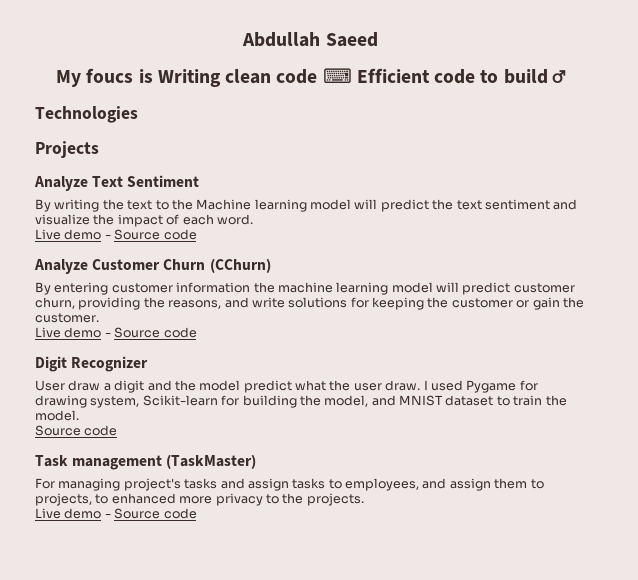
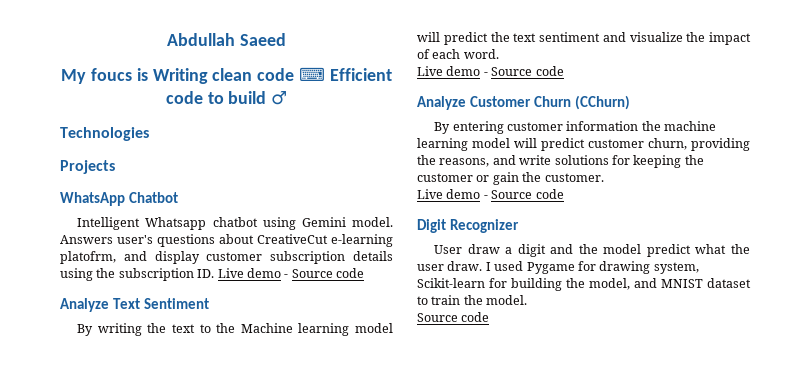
(99, 149) none -> [60,192,179,206] [77,217,393,230] [60,234,393,247] [60,251,394,264] [60,268,364,281] // WhatsApp Chatbot // Intelligent Whatsapp chatbot using Gemini model. Answers user's questions about CreativeCut e-learning platofrm, and display customer subscription details using the subscription ID. Live demo - Source code
[35,454,257,470] [35,478,544,491] [35,493,364,506] [35,508,197,519] // Task management (TaskMaster) // For managing project's tasks and assign tasks to employees, and assign them to projects, to enhanced more privacy to the projects. // Live demo - Source code -> (490, 317) none

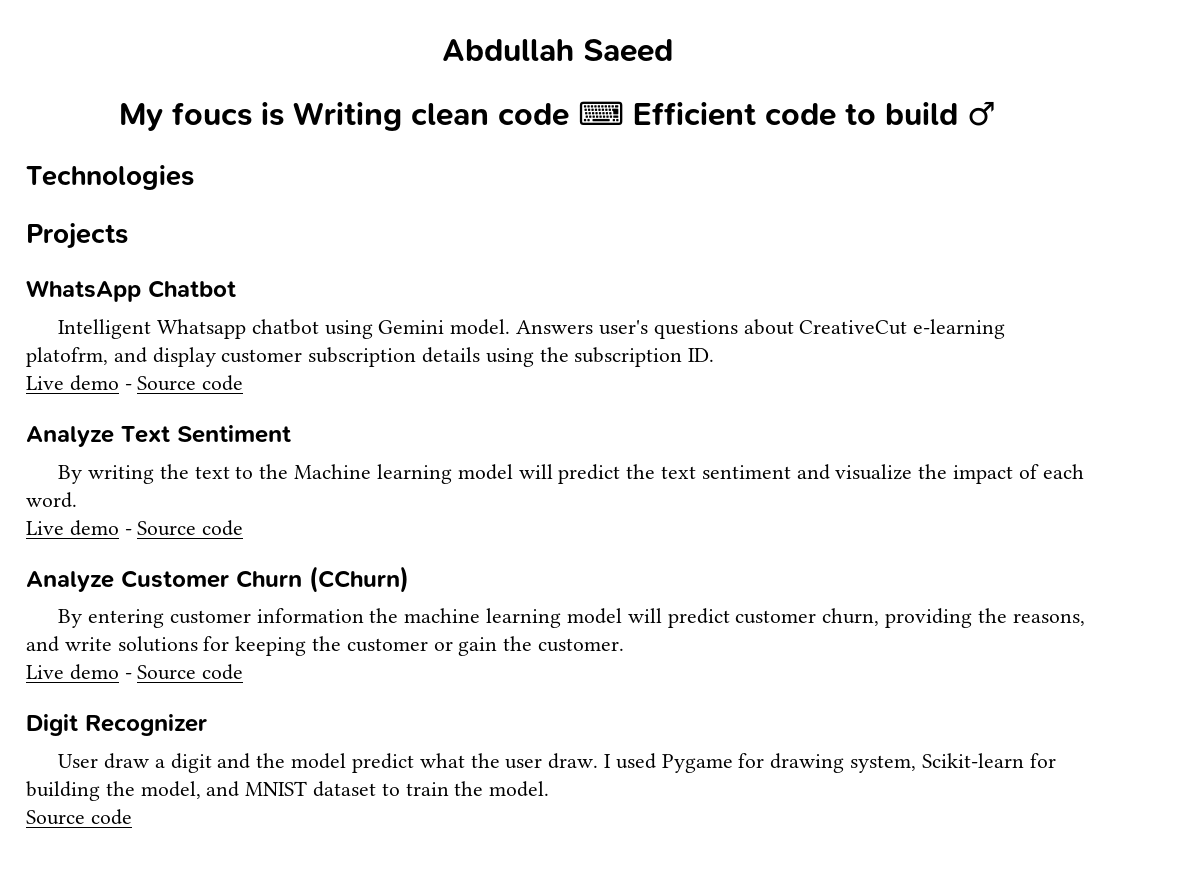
(215, 273) none -> (715, 355) //

